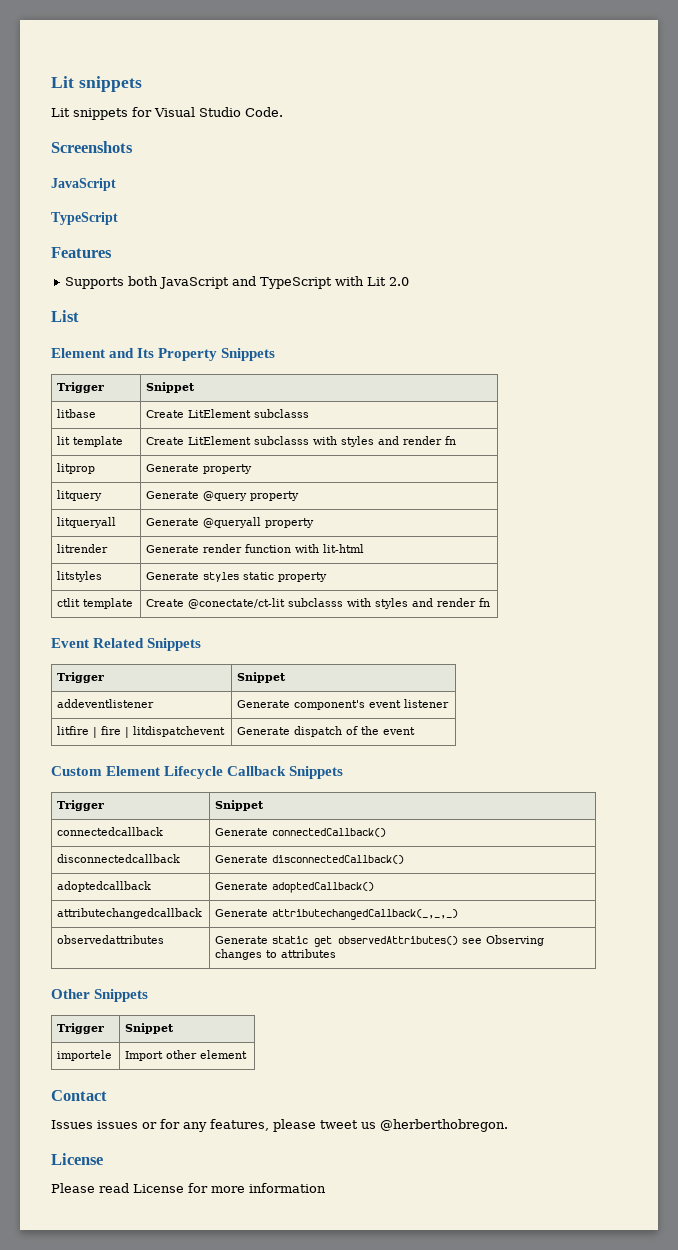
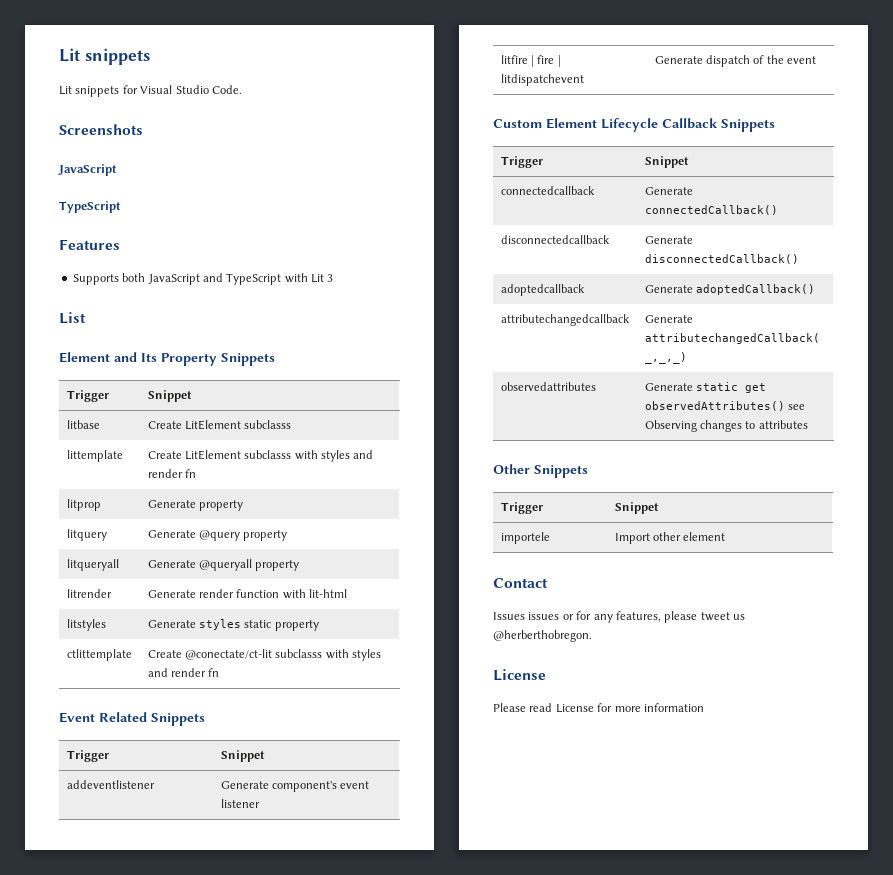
[388,277,409,286] 2.0 -> [327,274,334,282] 3
[57,436,124,447] lit template -> [66,450,123,462] littemplate
[57,598,134,609] ctlit template -> [66,649,132,661] ctlittemplate

